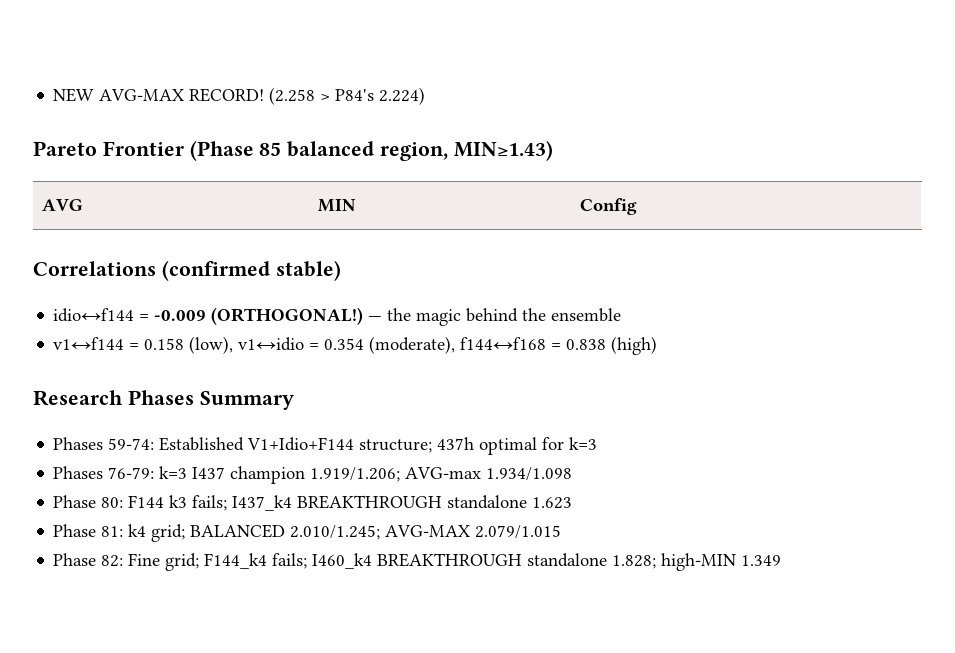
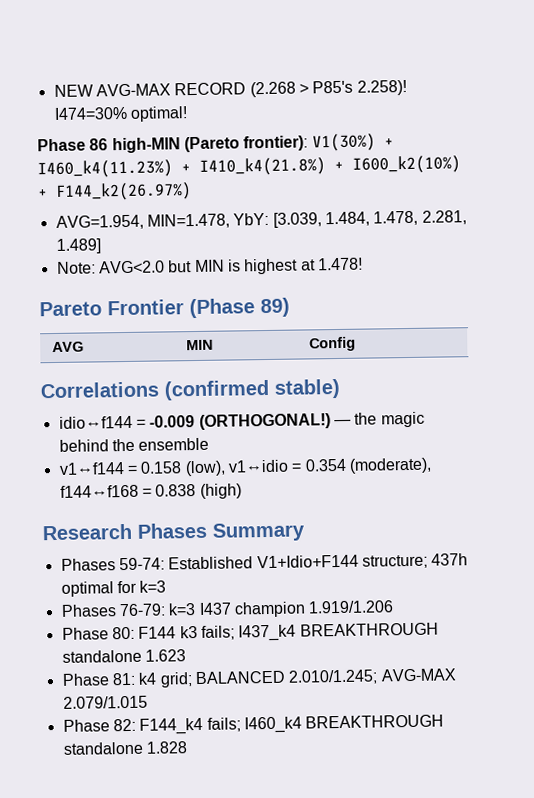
[189,87,426,105] RECORD! (2.258 > P84's 2.224) -> [174,79,407,98] [53,106,188,122] [37,133,394,154] [37,155,461,179] [38,182,192,201] [55,210,467,230] [55,238,101,254] [56,257,363,275] RECORD (2.268 > P85's 2.258)! I474=30% optimal! // Phase 86 high-MIN (Pareto frontier): V1(30%) + I460_k4(11.23%) + I410_k4(21.8%) + I600_k2(10%) + F144_k2(26.97%) // AVG=1.954, MIN=1.478, YbY: [3.039, 1.484, 1.478, 2.281, 1.489] // Note: AVG<2.0 but MIN is highest at 1.478!
[259,140,553,161] 85 balanced region, MIN≥1.43) -> [260,297,290,318] 89)
[310,467,573,482] 1.919/1.206; AVG-max 1.934/1.098 -> [308,600,395,614] 1.919/1.206
[128,553,200,571] Fine grid; -> (136, 725) none
[612,553,782,571] 1.828; high-MIN 1.349 -> [145,741,187,754] 1.828

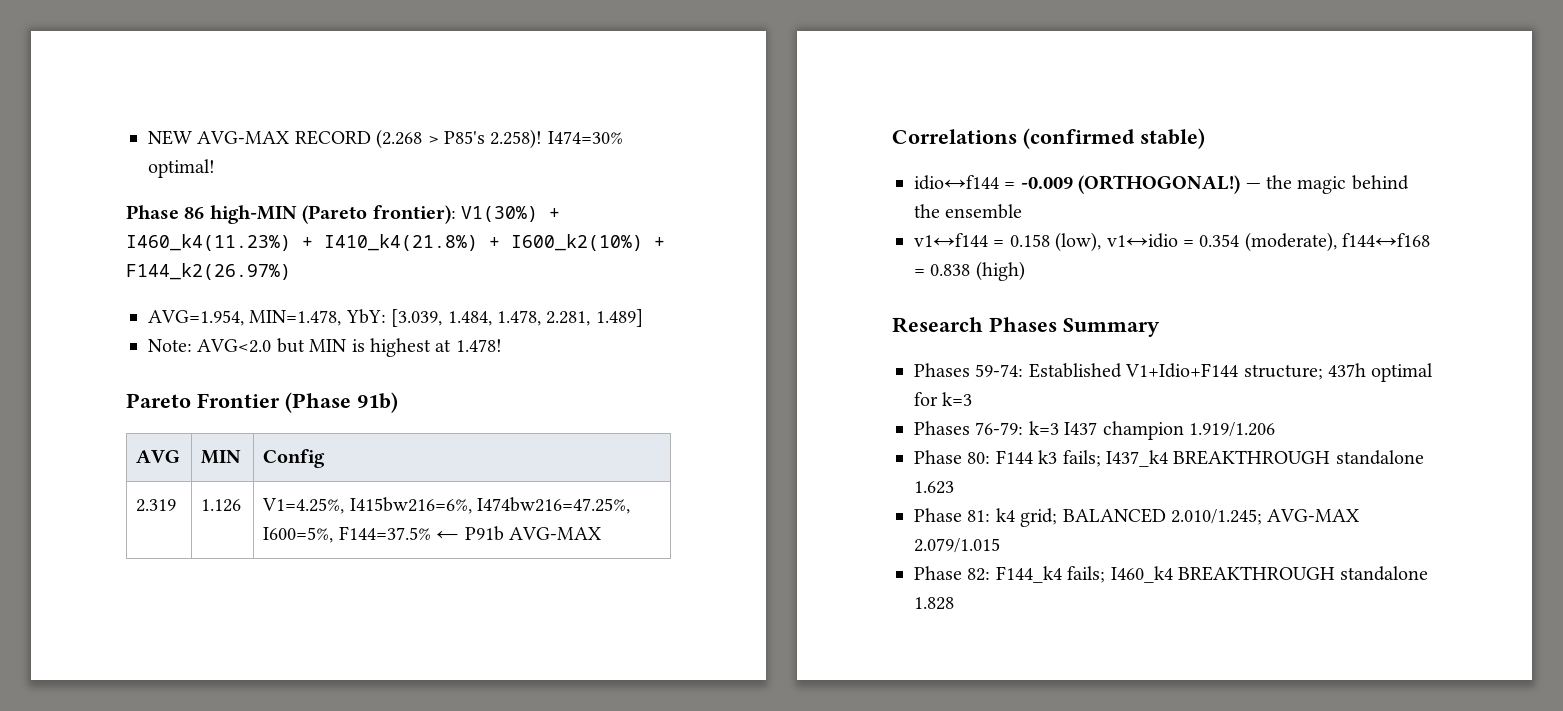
[260,297,290,318] 89) -> [357,392,398,413] 91b)
(357, 344) none -> [136,499,177,512] [201,499,242,512] [262,497,631,514] [263,526,602,543] // 2.319 | 1.126 | V1=4.25%, I415bw216=6%, I474bw216=47.25%, I600=5%, F144=37.5% ← P91b AVG-MAX

